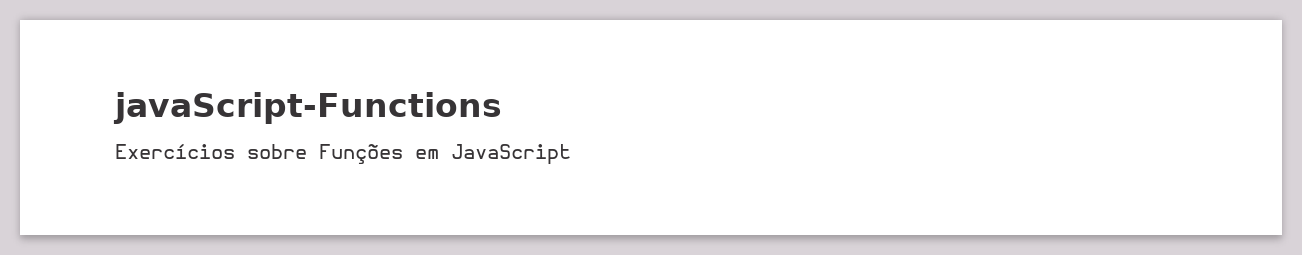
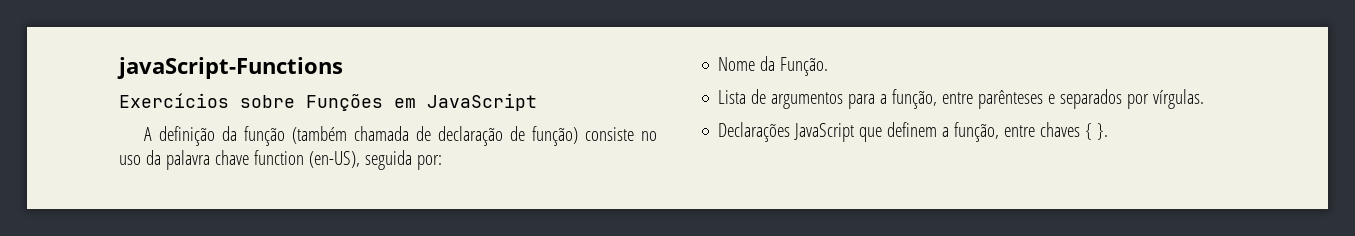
(571, 154) none -> [144,126,657,146] [119,150,442,170] [718,56,829,76] [718,89,1205,109] [718,122,1109,142] // A definição da função (também chamada de declaração de função) consiste no uso da palavra chave function (en-US), seguida por: // Nome da Função. // Lista de argumentos para a função, entre parênteses e separados por vírgulas. // Declarações JavaScript que definem a função, entre chaves { }.

